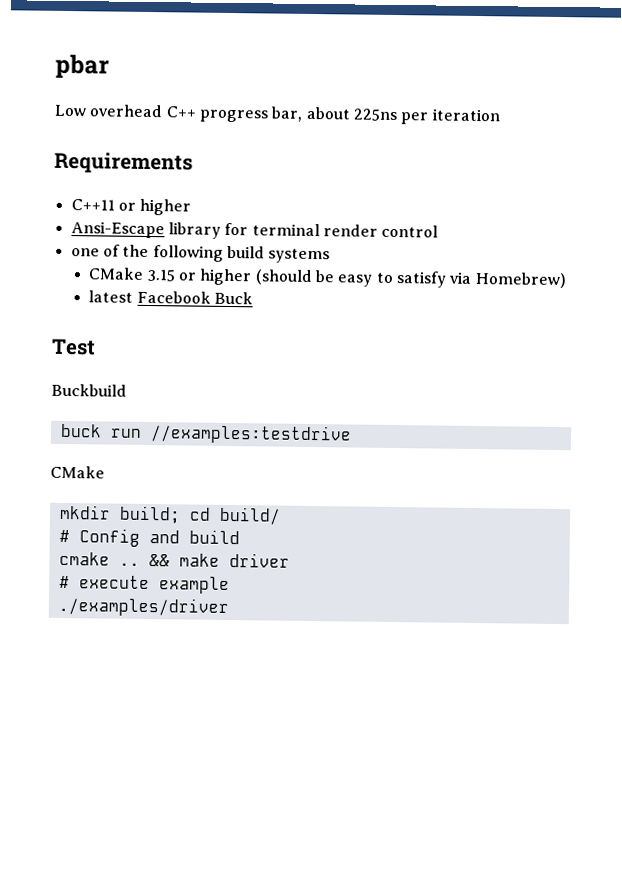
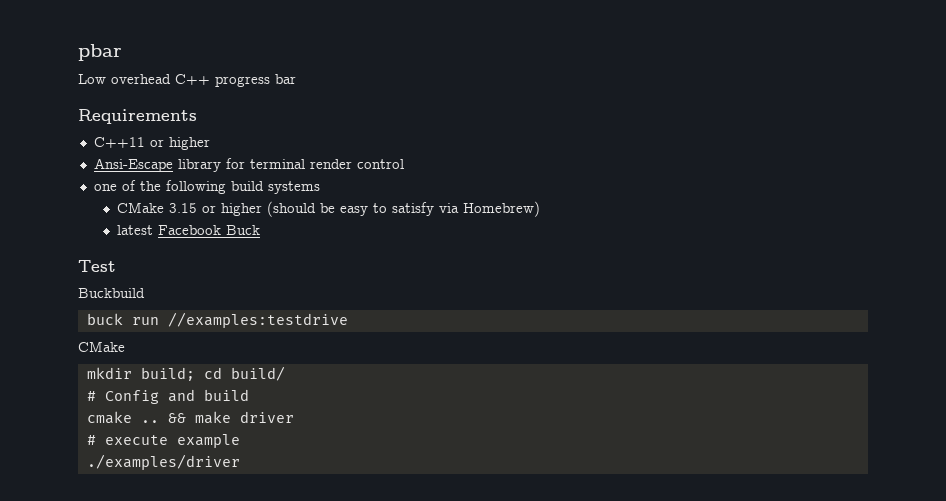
[271,106,500,125] bar, about 225ns per iteration -> [275,74,296,84] bar

